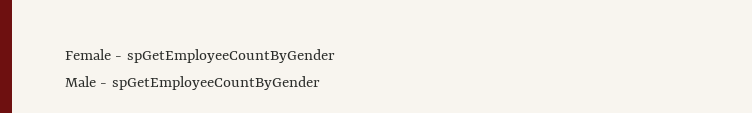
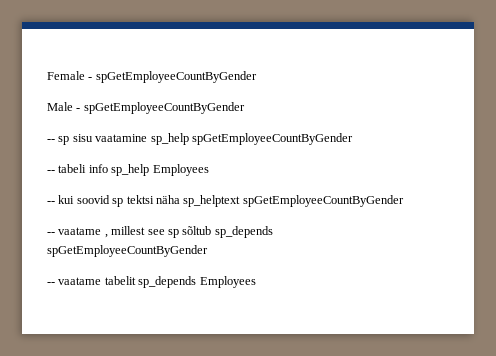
(320, 83) none -> [47,133,353,145] [47,164,209,176] [47,195,404,207] [47,226,273,238] [47,245,208,257] [47,276,256,288] // -- sp sisu vaatamine sp_help spGetEmployeeCountByGender // -- tabeli info sp_help Employees // -- kui soovid sp tektsi näha sp_helptext spGetEmployeeCountByGender // -- vaatame , millest see sp sõltub sp_depends spGetEmployeeCountByGender // -- vaatame tabelit sp_depends Employees

